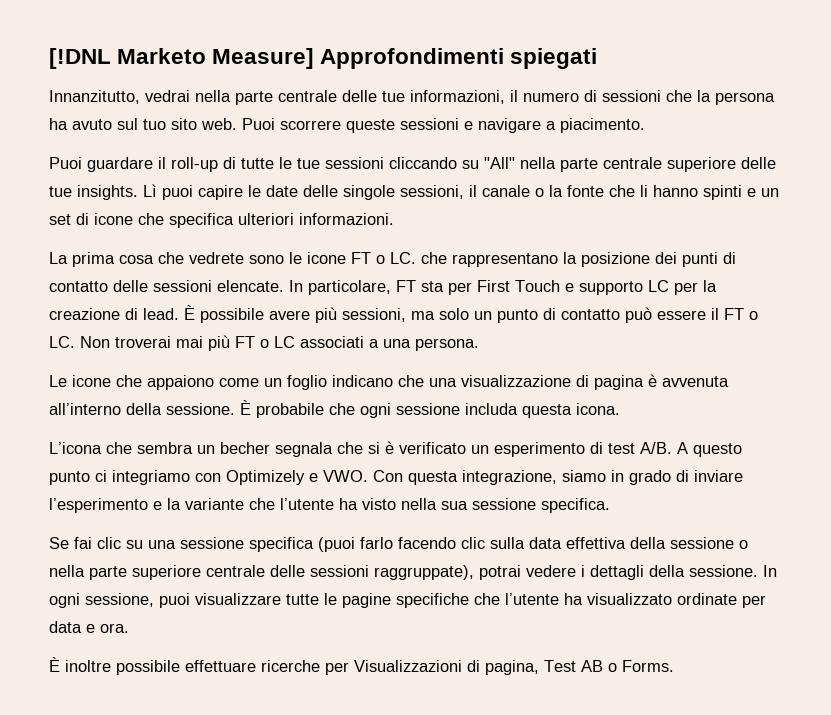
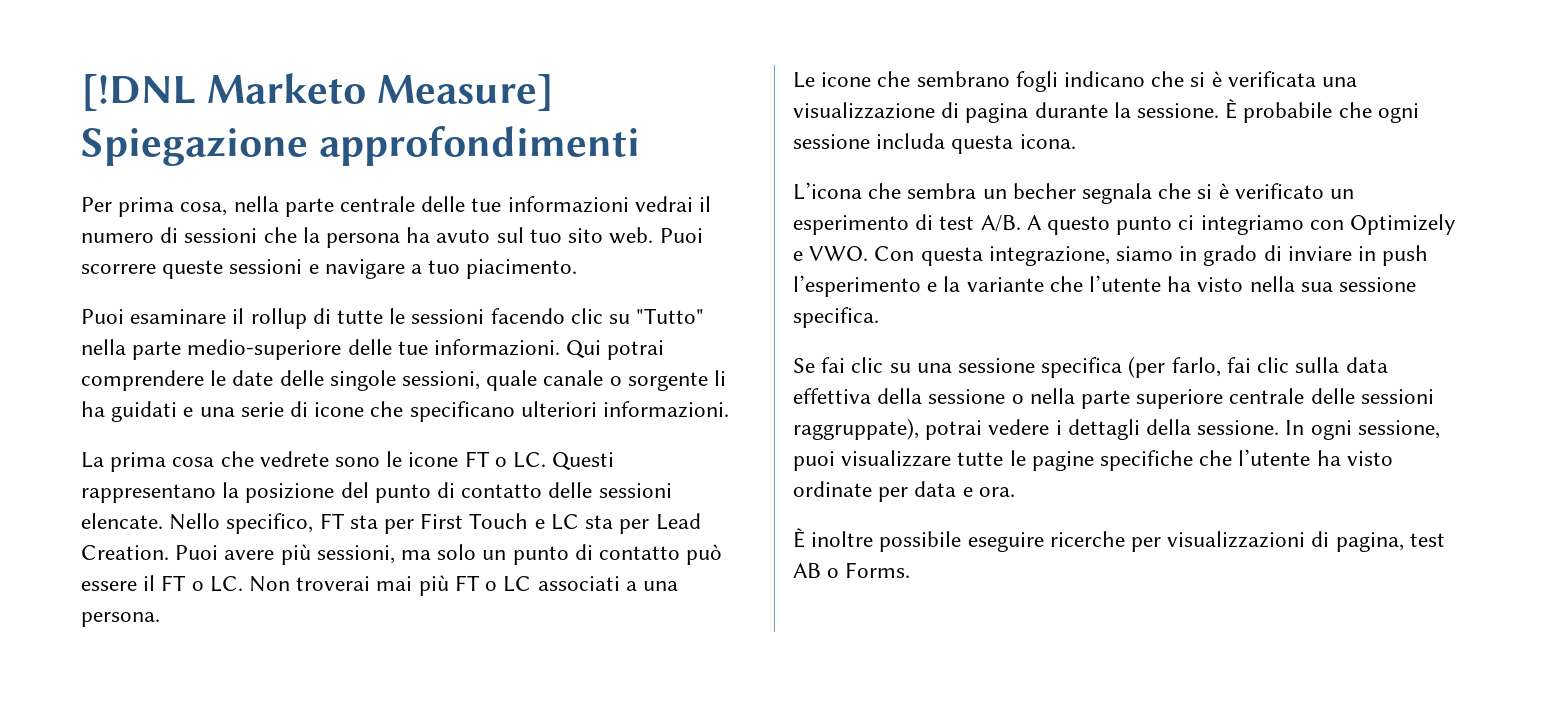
[320,48,598,69] [49,90,190,104] Approfondimenti spiegati // Innanzitutto, vedrai -> [81,126,641,166] [81,197,228,217] Spiegazione approfondimenti // Per prima cosa,
[410,90,505,104] informazioni, -> [507,196,693,213] informazioni vedrai
(556, 125) none -> [428,260,461,274] tuo
[87,157,776,172] [49,184,243,200] guardare il roll-up di tutte le tue sessioni cliccando su "All" nella parte centrale superiore delle tue insights. Lì puoi capire -> [130,308,705,329] [81,339,665,360] [81,370,204,391] esaminare il rollup di tutte le sessioni facendo clic su "Tutto" nella parte medio-superiore delle tue informazioni. Qui potrai comprendere
[469,185,477,197] il -> [486,370,538,391] quale
[549,185,779,200] [49,214,71,225] la fonte che li hanno spinti e un set -> [627,370,727,391] [81,401,284,422] sorgente li ha guidati e una serie
[169,213,234,228] specifica -> [409,401,515,422] specificano
[421,252,447,264] che -> [552,452,615,470] Questi
[655,252,718,267] dei punti -> [340,482,431,503] del punto
[289,280,391,295] In particolare, -> [169,513,314,534] Nello specifico,
[579,280,717,295] [49,305,264,323] supporto LC per la creazione di lead. È possibile -> [550,513,701,534] [81,545,219,560] LC sta per Lead Creation. Puoi
[147,374,729,390] [49,403,162,415] appaiono come un foglio indicano che una visualizzazione di pagina è avvenuta all’interno della -> [916,71,1358,92] [793,102,1131,123] sembrano fogli indicano che si è verificata una visualizzazione di pagina durante la
(743, 476) none -> [1358,245,1429,266] in push
[318,537,456,552] (puoi farlo facendo -> [1128,356,1251,378] (per farlo, fai
[587,593,672,605] visualizzato -> [1346,451,1393,466] visto
[185,660,256,672] effettuare -> [967,532,1044,552] eseguire
[354,660,462,672] Visualizzazioni -> [1167,531,1306,548] visualizzazioni
[544,660,576,672] Test -> [1409,533,1445,547] test

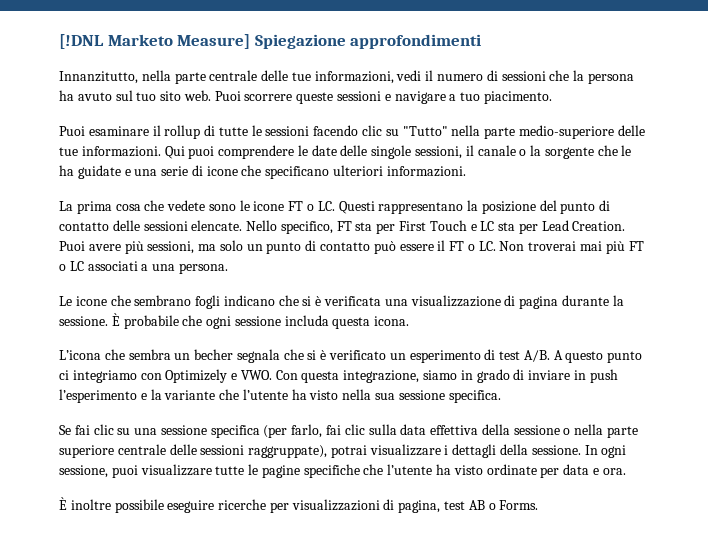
[81,197,228,217] Per prima cosa, -> [59,71,138,84] Innanzitutto,
[507,196,693,213] informazioni vedrai -> [314,70,422,84] informazioni, vedi
[607,340,665,360] potrai -> [188,146,215,159] puoi
[486,370,538,391] quale -> [465,145,474,156] il
[627,370,727,391] [81,401,178,422] sorgente li ha guidati -> [530,145,632,159] [59,165,121,179] la sorgente che le ha guidate
[259,451,329,467] vedrete -> [167,200,206,211] vedete
[988,419,1050,435] vedere -> [369,444,441,456] visualizzare

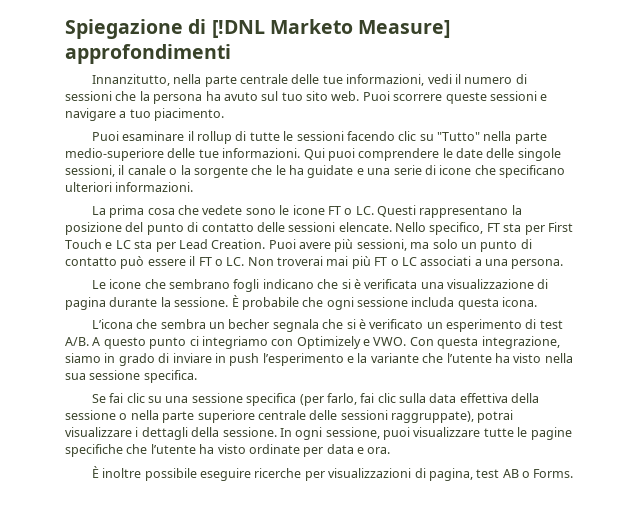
(59, 41) none -> [65,19,207,39] Spiegazione di
[254,34,346,49] Spiegazione -> (451, 29) none

